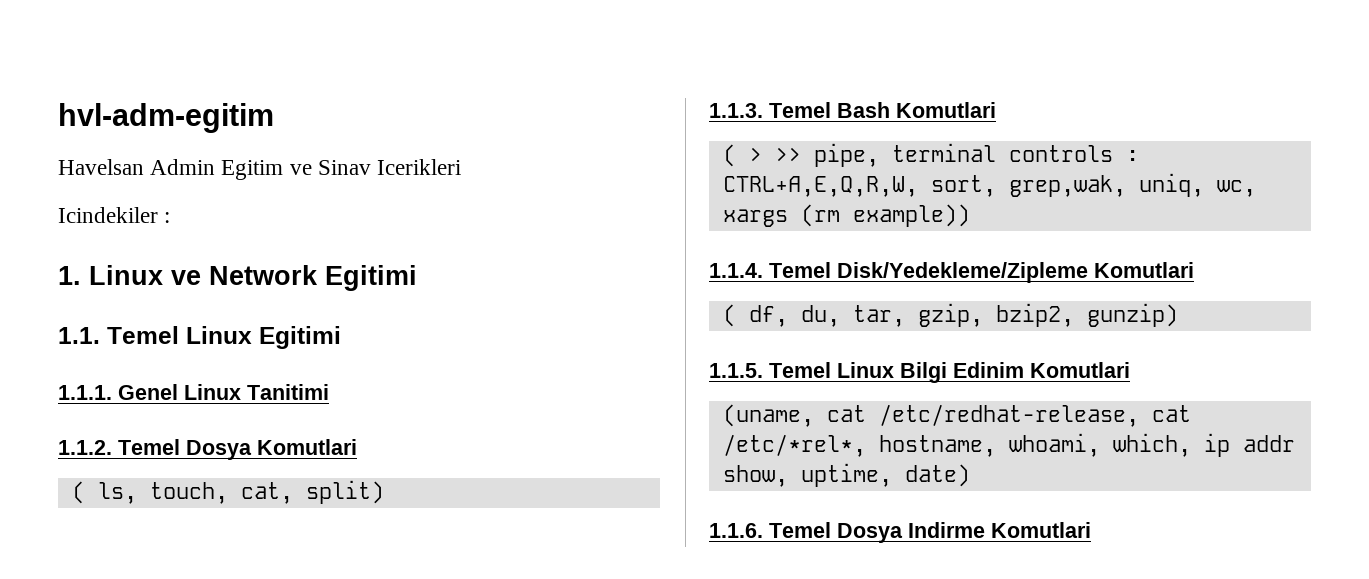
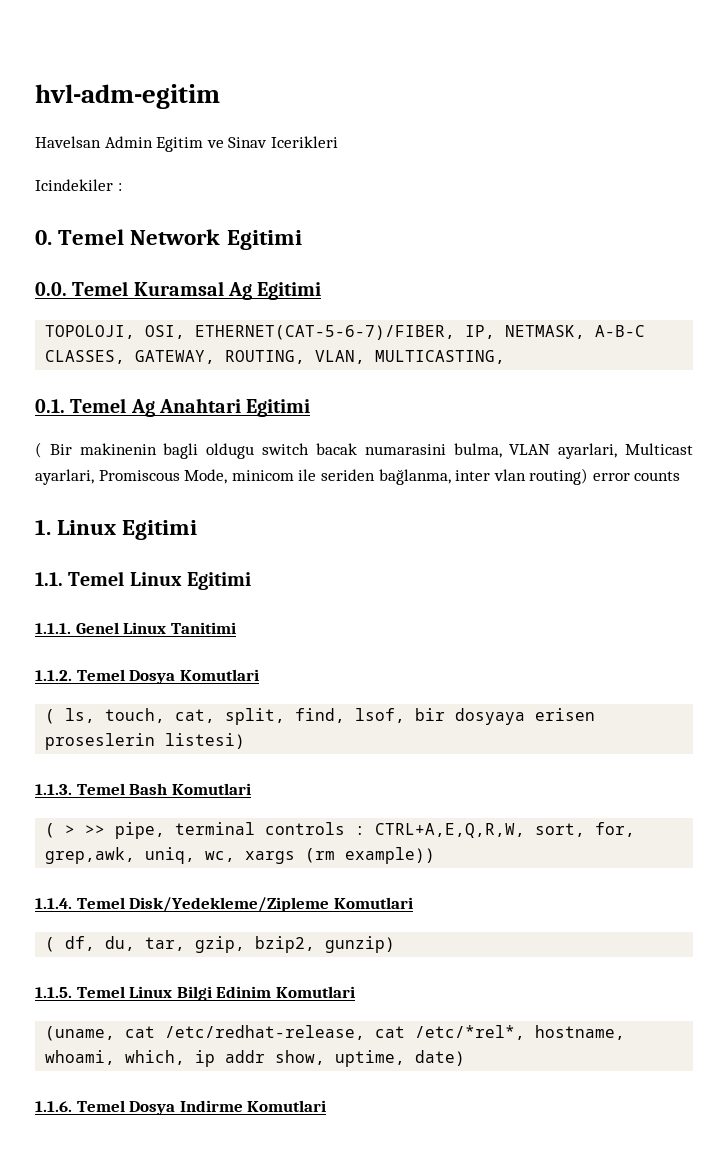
(171, 217) none -> [35,229,302,250] [35,281,322,300] [45,325,646,340] [45,350,506,364] [35,398,311,417] [35,442,693,459] [35,468,681,485] // 0. Temel Network Egitimi // 0.0. Temel Kuramsal Ag Egitimi // TOPOLOJI, OSI, ETHERNET(CAT-5-6-7)/FIBER, IP, NETMASK, A-B-C CLASSES, GATEWAY, ROUTING, VLAN, MULTICASTING, // 0.1. Temel Ag Anahtari Egitimi // ( Bir makinenin bagli oldugu switch bacak numarasini bulma, VLAN ayarlari, Multicast ayarlari, Promiscous Mode, minicom ile seriden bağlanma, inter vlan routing) error counts
[171,265,318,285] ve Network -> (117, 527) none
[305,480,384,504] split) -> [225,708,596,725] [45,733,246,750] split, find, lsof, bir dosyaya erisen proseslerin listesi)
[1008,175,1126,197] grep,wak, -> [595,822,636,837] [45,847,136,864] for, grep,awk,

